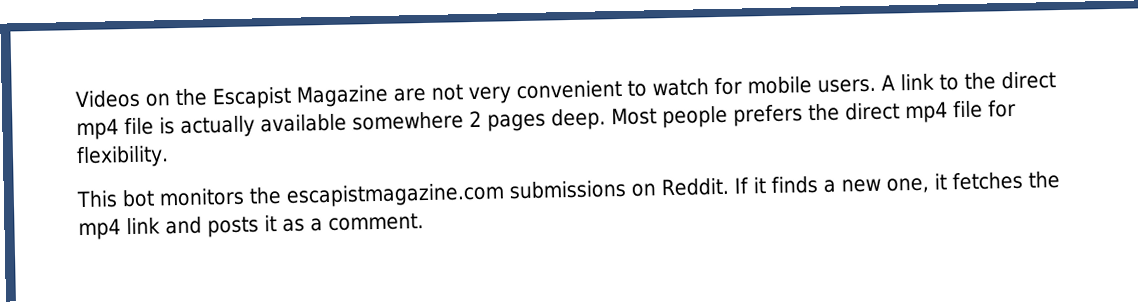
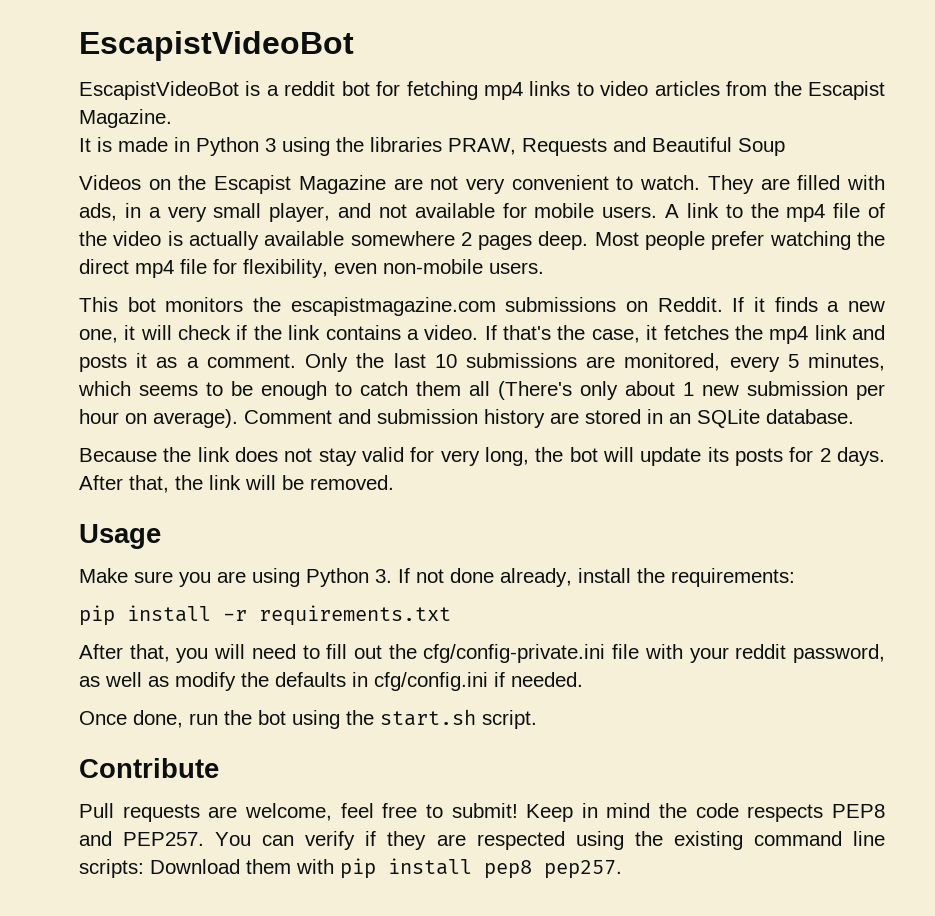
(75, 99) none -> [79,31,354,61] [79,81,886,100] [79,109,172,128] [79,137,785,156] EscapistVideoBot // EscapistVideoBot is a reddit bot for fetching mp4 links to video articles from the Escapist Magazine. // It is made in Python 3 using the libraries PRAW, Requests and Beautiful Soup //
[652,78,709,97] watch -> [640,175,885,194] [79,203,495,222] watch. They are filled with ads, in a very small player, and not available
[1001,71,1056,90] [76,117,154,141] direct mp4 file -> [786,203,886,222] [79,231,162,246] mp4 file of the video
[733,104,803,127] prefers -> [711,231,851,250] prefer watching
[76,145,169,169] flexibility. -> [243,259,544,278] flexibility, even non-mobile users.
(947, 181) none -> [140,325,658,343] will check if the link contains a video. If that's the case, it
(424, 222) none -> [305,353,885,372] [78,381,885,400] [79,409,854,428] [79,447,886,466] [79,475,394,493] [79,524,161,549] [79,568,795,587] [79,605,451,626] [79,644,885,663] [79,672,583,691] [79,709,537,729] [79,758,219,778] [79,803,885,822] [79,831,886,850] [79,858,622,879] Only the last 10 submissions are monitored, every 5 minutes, which seems to be enough to catch them all (There's only about 1 new submission per hour on average). Comment and submission history are stored in an SQLite database. // Because the link does not stay valid for very long, the bot will update its posts for 2 days. After that, the link will be removed. // Usage // Make sure you are using Python 3. If not done already, install the requirements: // pip install -r requirements.txt // After that, you will need to fill out the cfg/config-private.ini file with your reddit password, as well as modify the defaults in cfg/config.ini if needed. // Once done, run the bot using the start.sh script. // Contribute // Pull requests are welcome, feel free to submit! Keep in mind the code respects PEP8 and PEP257. You can verify if they are respected using the existing command line scripts: Download them with pip install pep8 pep257.

